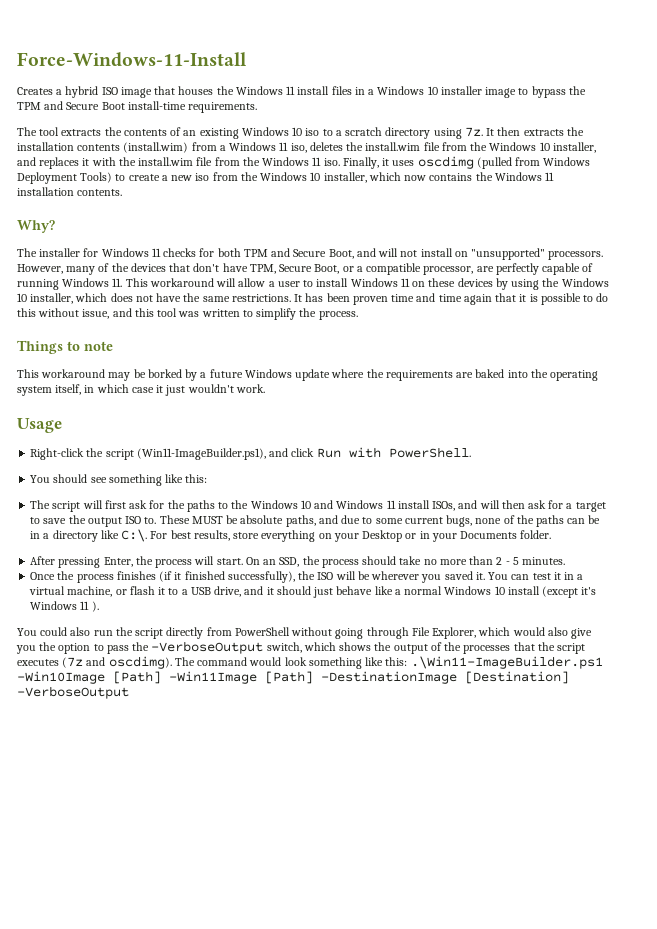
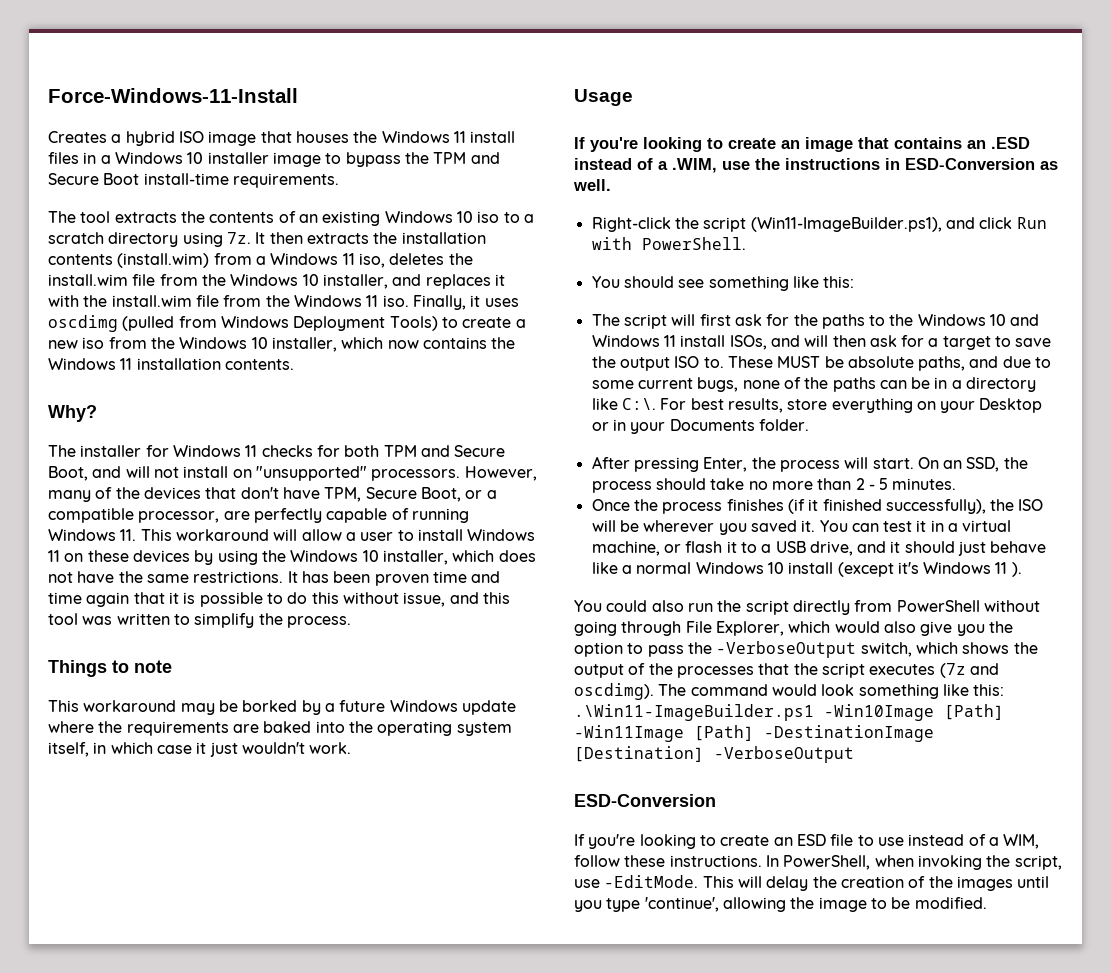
(62, 425) none -> [574,137,1030,152] [574,158,1058,173] [573,179,611,191] // If you're looking to create an image that contains an .ESD instead of a .WIM, use the instructions in ESD-Conversion as well.
(129, 692) none -> [574,794,716,807] [574,834,1040,849] [574,855,1062,870] [574,875,1050,891] [574,897,987,912] // ESD-Conversion // If you're looking to create an ESD file to use instead of a WIM, follow these instructions. In PowerShell, when invoking the script, use -EditMode. This will delay the creation of the images until you type 'continue', allowing the image to be modified.

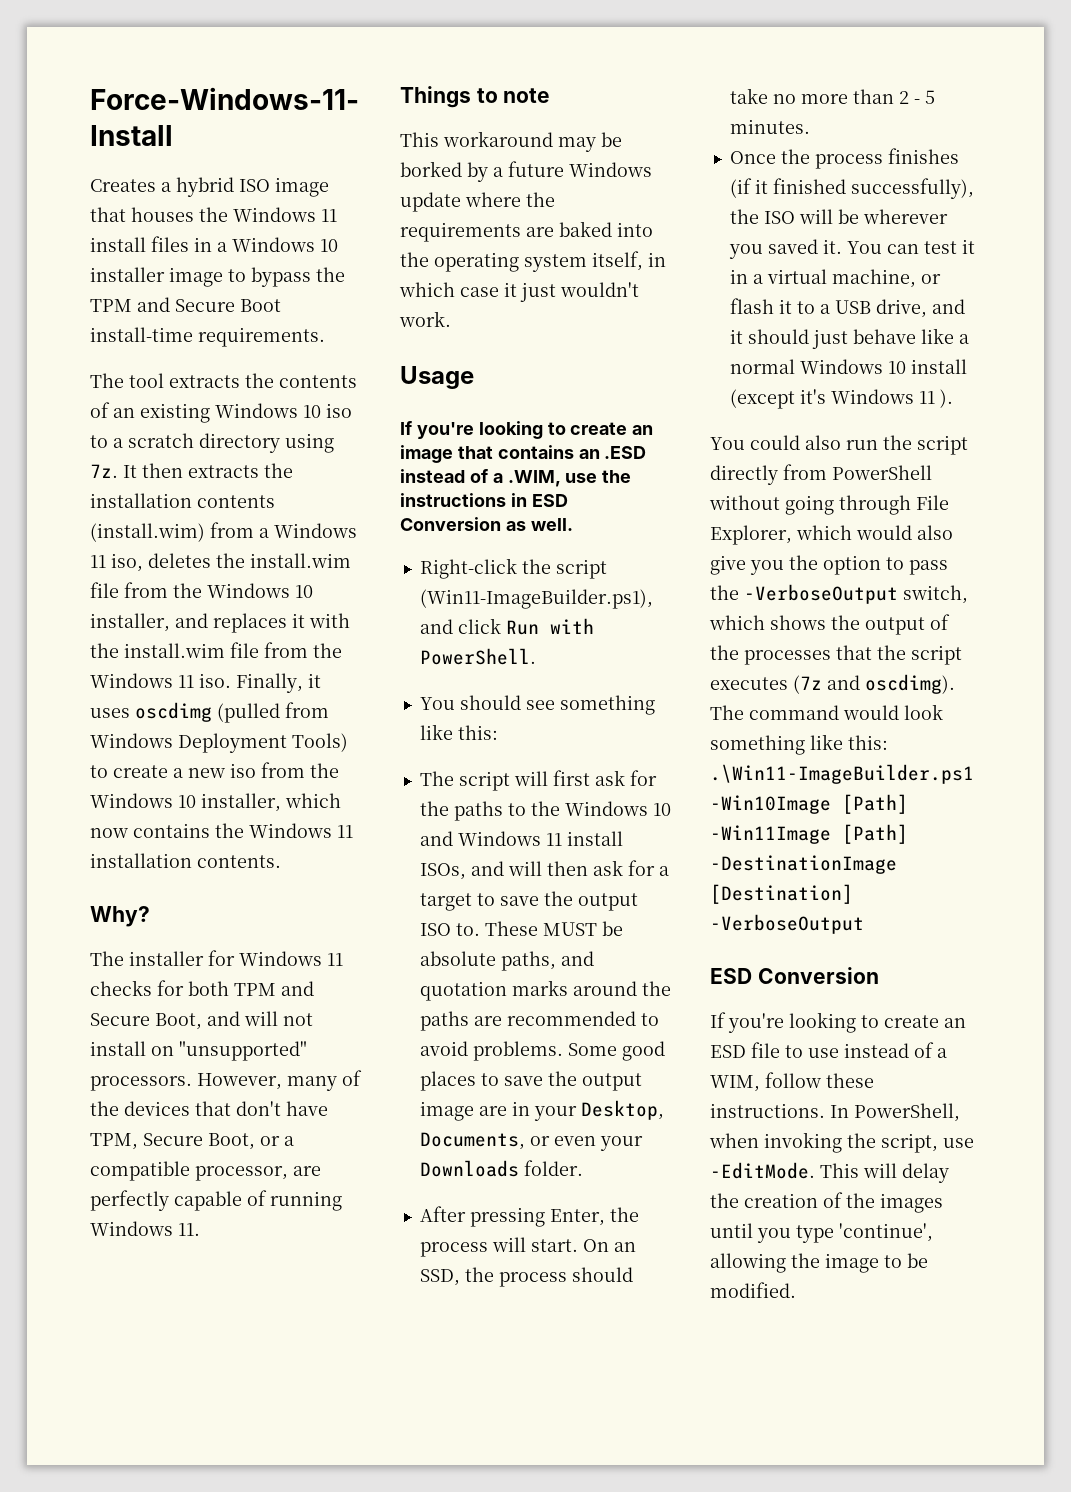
[140,529,536,541] [48,550,536,565] [48,571,501,586] [48,592,510,607] [48,613,351,628] This workaround will allow a user to install Windows 11 on these devices by using the Windows 10 installer, which does not have the same restrictions. It has been proven time and time again that it is possible to do this without issue, and this tool was written to simplify the process. -> (200, 1229) none
[905,158,1035,170] ESD-Conversion -> [531,494,568,507] [400,517,501,531] ESD Conversion
[1002,356,1052,368] [591,377,1037,392] [591,398,1043,413] [591,419,755,434] due to some current bugs, none of the paths can be in a directory like C:\. For best results, store everything on your Desktop or in your Documents -> [419,980,671,1001] [419,1011,659,1031] [419,1041,665,1061] [419,1071,642,1091] [419,1100,664,1121] [419,1132,643,1151] [419,1160,519,1177] quotation marks around the paths are recommended to avoid problems. Some good places to save the output image are in your Desktop, Documents, or even your Downloads
[574,794,716,807] ESD-Conversion -> [710,967,879,984] ESD Conversion

